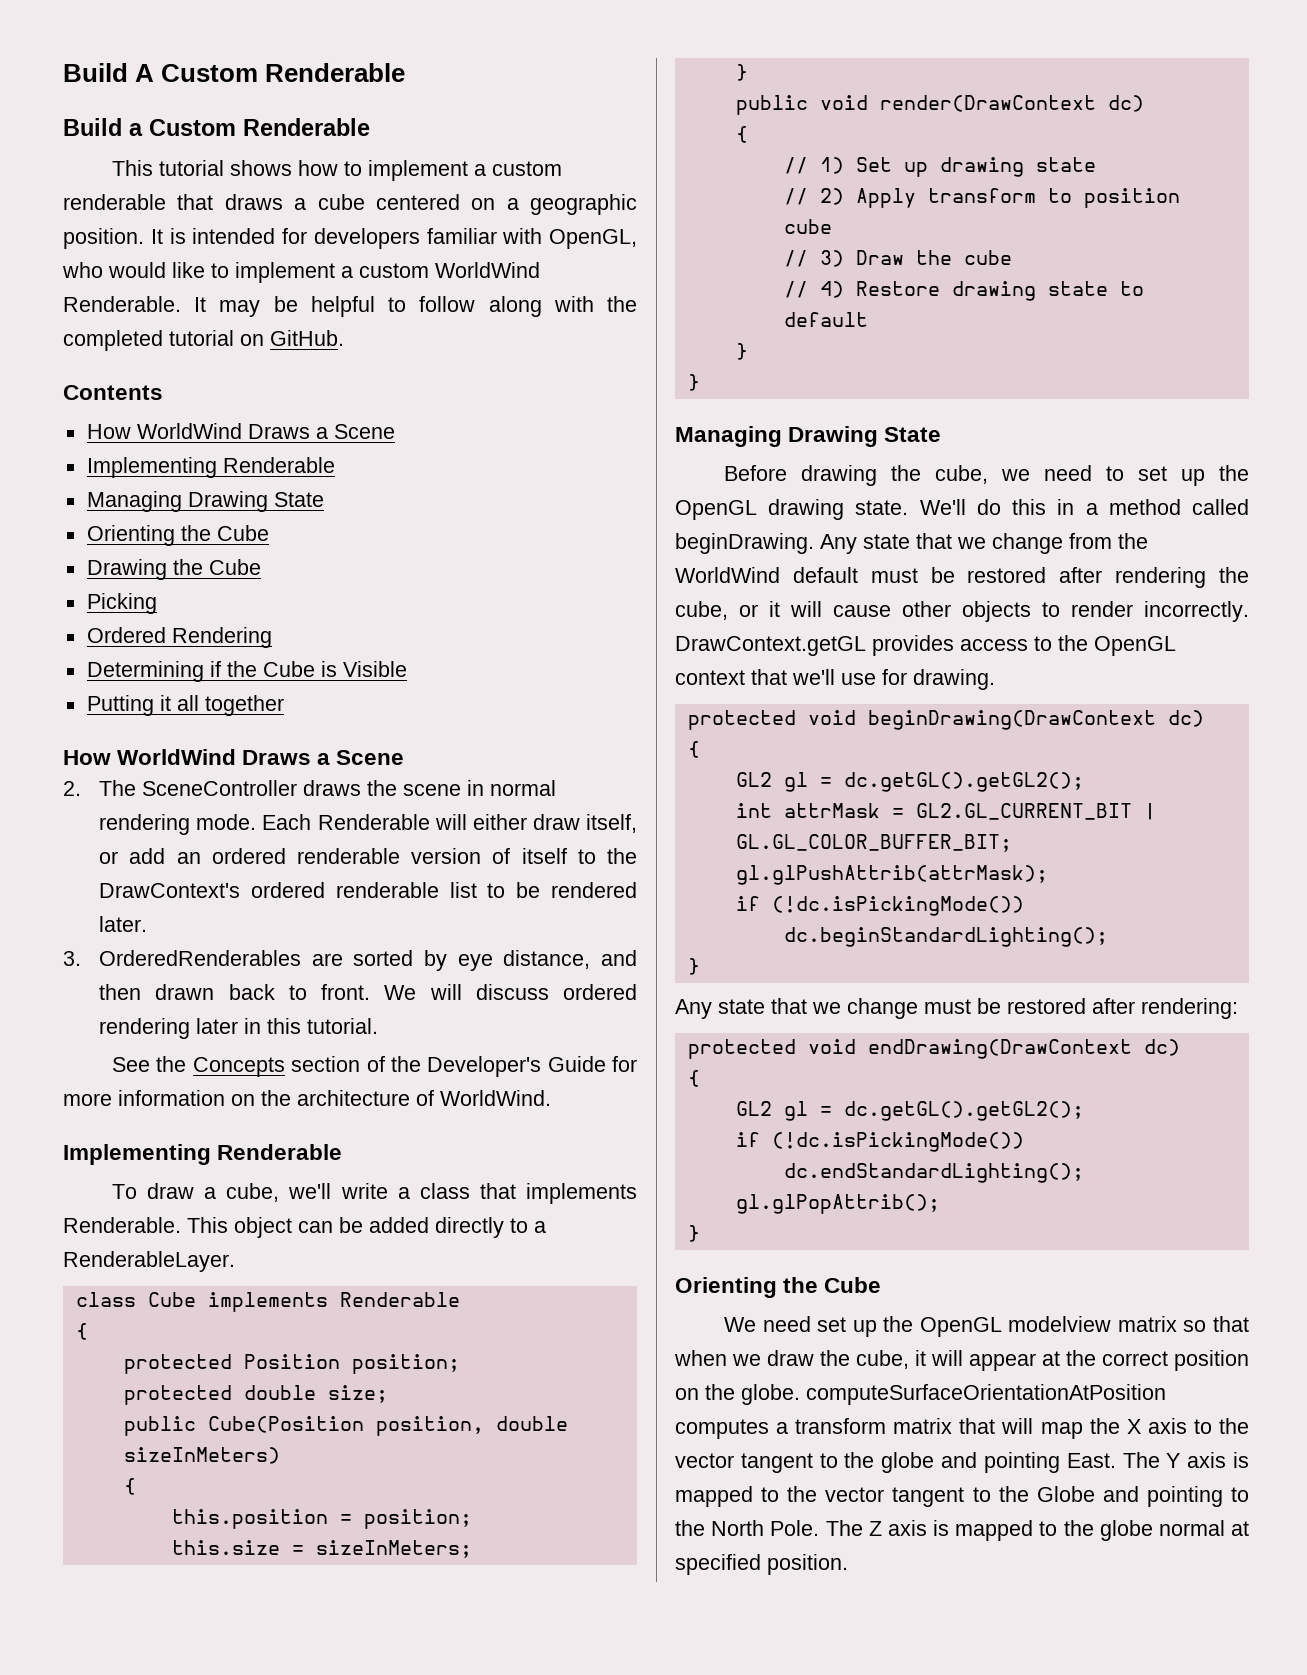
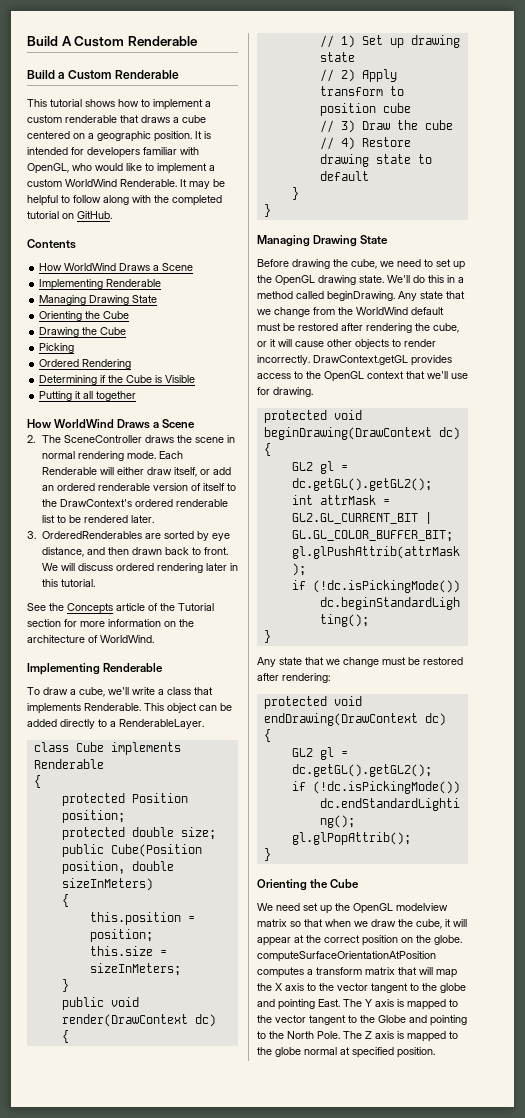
[291,1056,361,1072] section -> [116,603,145,611] article
[427,1056,606,1077] Developer's Guide -> [178,603,214,611] [27,619,61,627] Tutorial section

